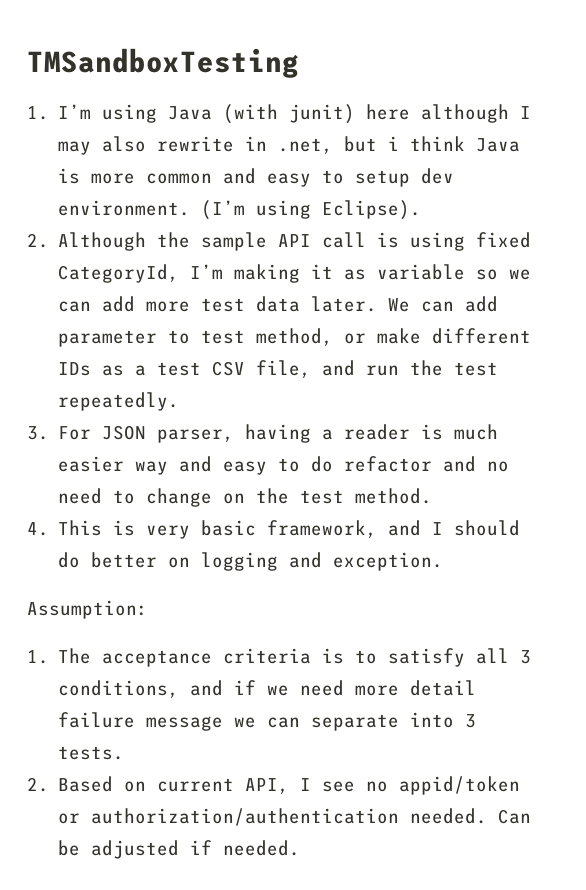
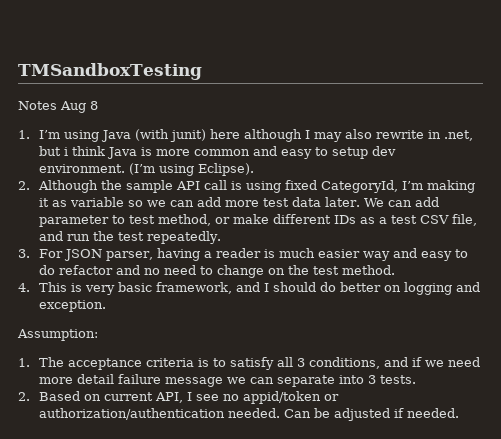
(299, 63) none -> [18,101,98,113] // Notes Aug 8

